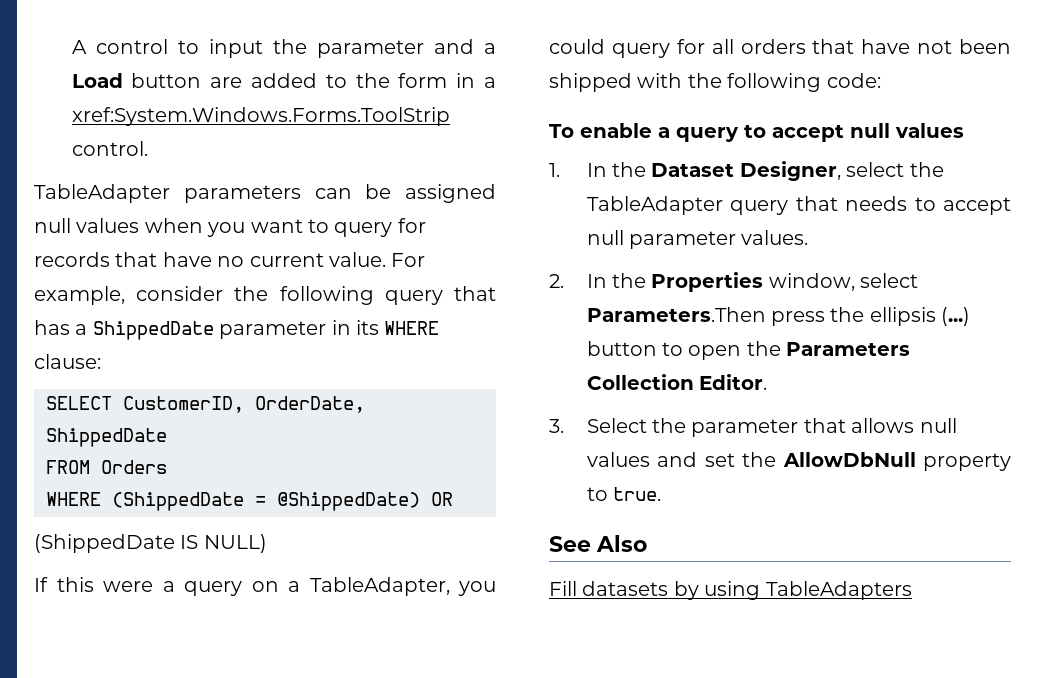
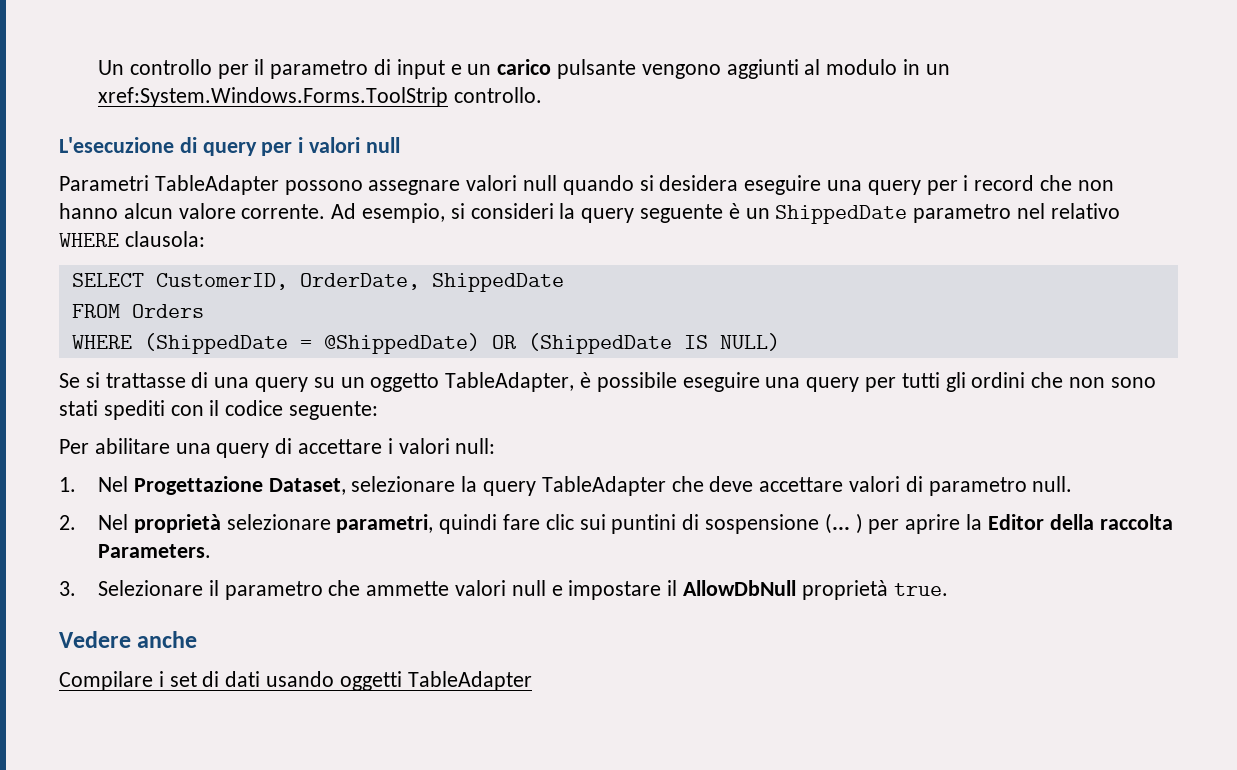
[71,39,496,58] [71,73,496,88] [71,107,450,126] [71,141,148,156] [34,184,496,203] [34,218,426,237] [34,252,426,267] [34,286,496,305] [34,320,440,340] [34,354,101,369] A control to input the parameter and a Load button are added to the form in a xref:System.Windows.Forms.ToolStrip control. // TableAdapter parameters can be assigned null values when you want to query for records that have no current value. For example, consider the following query that has a ShippedDate parameter in its WHERE clause: -> [98,59,950,79] [98,87,542,107] [59,137,400,156] [59,175,1114,195] [59,203,1120,224] [59,231,205,247] Un controllo per il parametro di input e un carico pulsante vengono aggiunti al modulo in un xref:System.Windows.Forms.ToolStrip controllo. // L'esecuzione di query per i valori null // Parametri TableAdapter possono assegnare valori null quando si desidera eseguire una query per i record che non hanno alcun valore corrente. Ad esempio, si consideri la query seguente è un ShippedDate parametro nel relativo WHERE clausola:
(453, 499) // -> (516, 342) none
[34,577,496,596] [549,39,1011,58] [549,73,881,92] [549,123,964,142] [549,161,944,181] [586,196,1011,215] [586,230,809,249] [549,272,919,292] [586,307,971,326] [586,341,911,360] [586,374,768,390] [549,418,957,437] [586,452,1011,471] [586,487,662,501] [549,535,647,552] [549,581,912,600] If this were a query on a TableAdapter, you could query for all orders that have not been shipped with the following code: // To enable a query to accept null values // 1. In the Dataset Designer, select the TableAdapter query that needs to accept null parameter values. // 2. In the Properties window, select Parameters.Then press the ellipsis (...) button to open the Parameters Collection Editor. // 3. Select the parameter that allows null values and set the AllowDbNull property to true. // See Also // Fill datasets by using TableAdapters -> [59,372,1156,392] [59,400,379,420] [59,438,496,458] [59,476,1073,496] [59,513,1173,534] [98,544,212,558] [59,580,948,600] [59,631,198,648] [59,671,532,691] Se si trattasse di una query su un oggetto TableAdapter, è possibile eseguire una query per tutti gli ordini che non sono stati spediti con il codice seguente: // Per abilitare una query di accettare i valori null: // 1. Nel Progettazione Dataset, selezionare la query TableAdapter che deve accettare valori di parametro null. // 2. Nel proprietà selezionare parametri, quindi fare clic sui puntini di sospensione (... ) per aprire la Editor della raccolta Parameters. // 3. Selezionare il parametro che ammette valori null e impostare il AllowDbNull proprietà true. // Vedere anche // Compilare i set di dati usando oggetti TableAdapter

